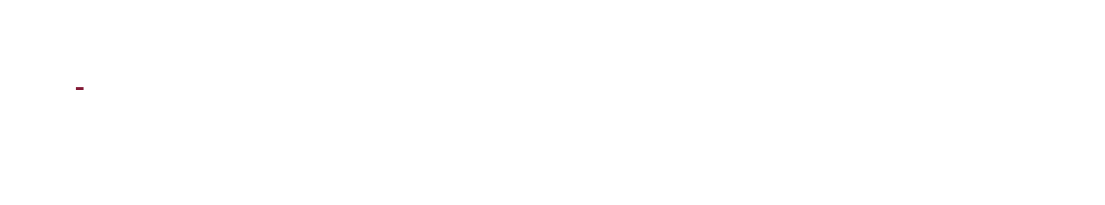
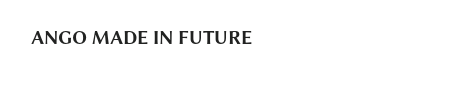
[75,87,84,97] - -> [31,30,253,45] ANGO MADE IN FUTURE

